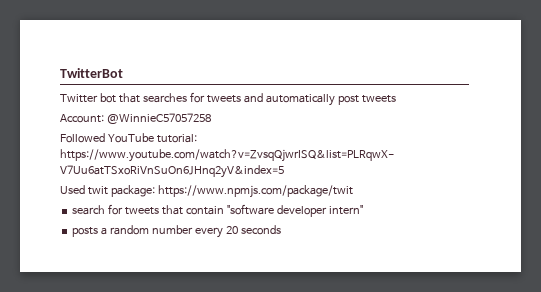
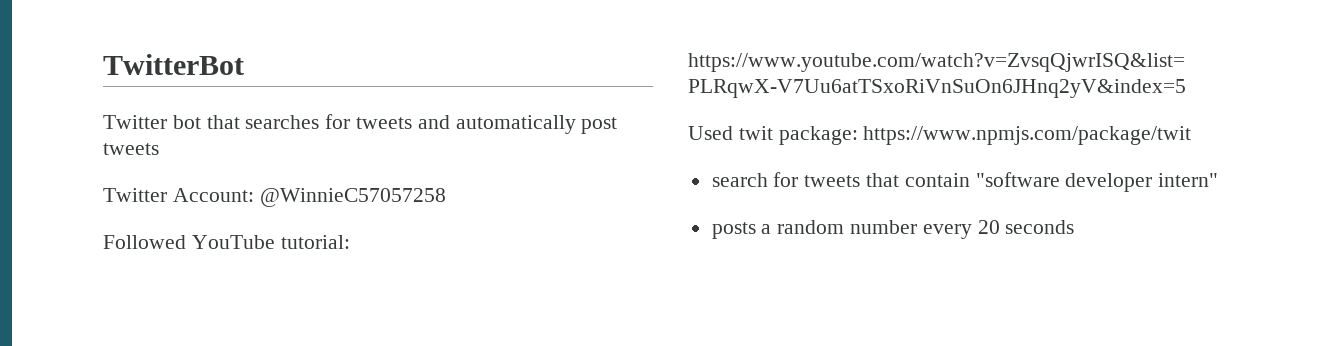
(396, 99) none -> [103,188,167,202] Twitter

